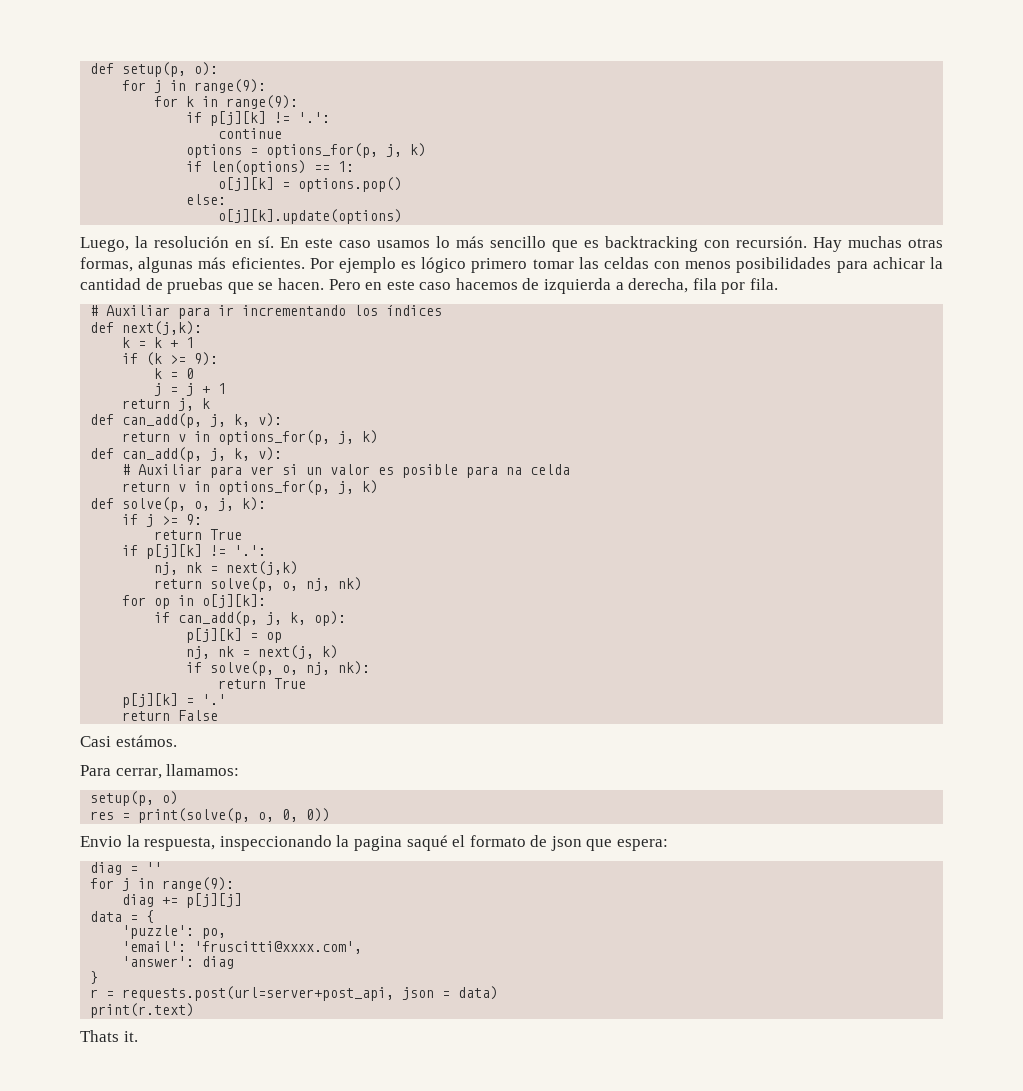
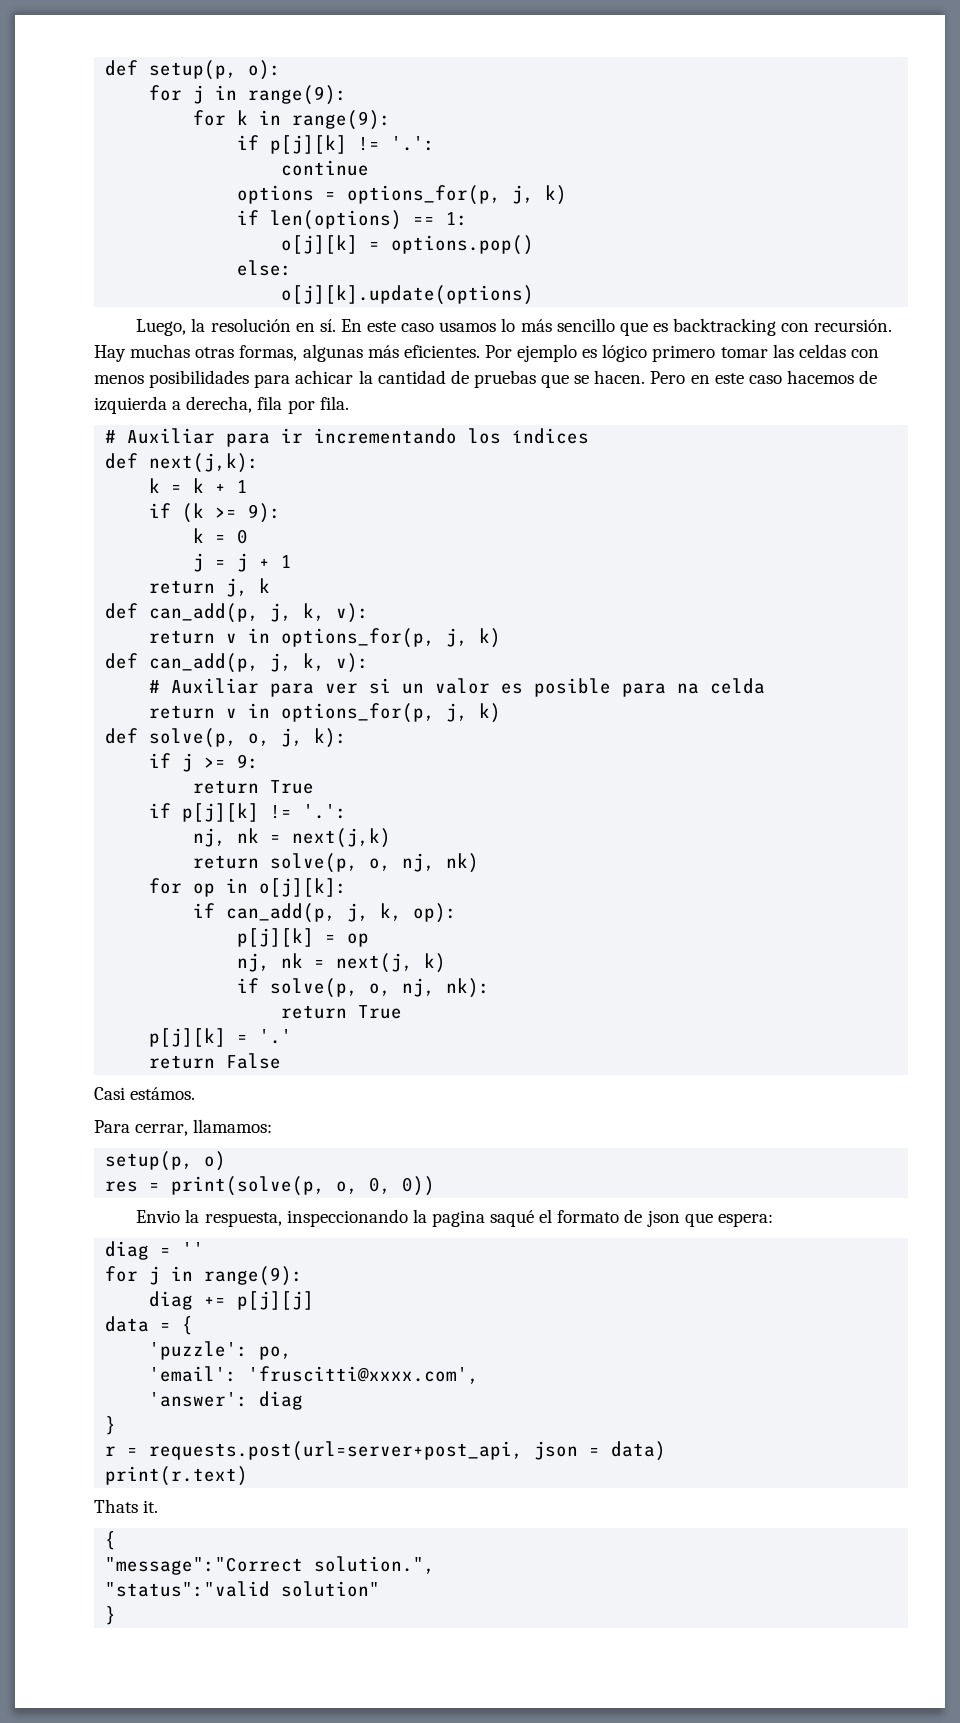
(138, 1036) none -> [105,1531,117,1550] [105,1556,436,1575] [105,1581,381,1597] [105,1606,117,1625] // { // "message":"Correct solution.", // "status":"valid solution" // }

